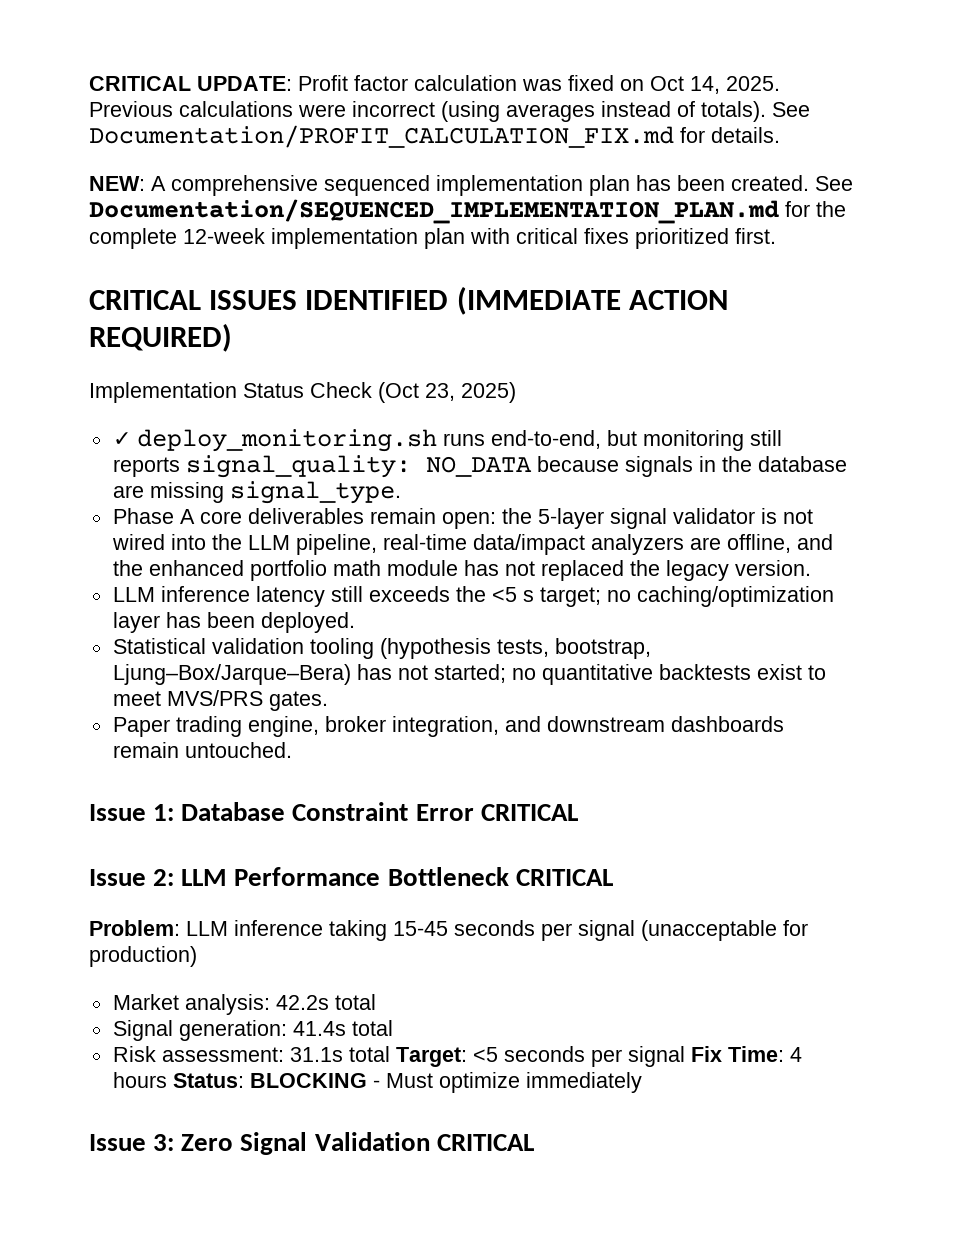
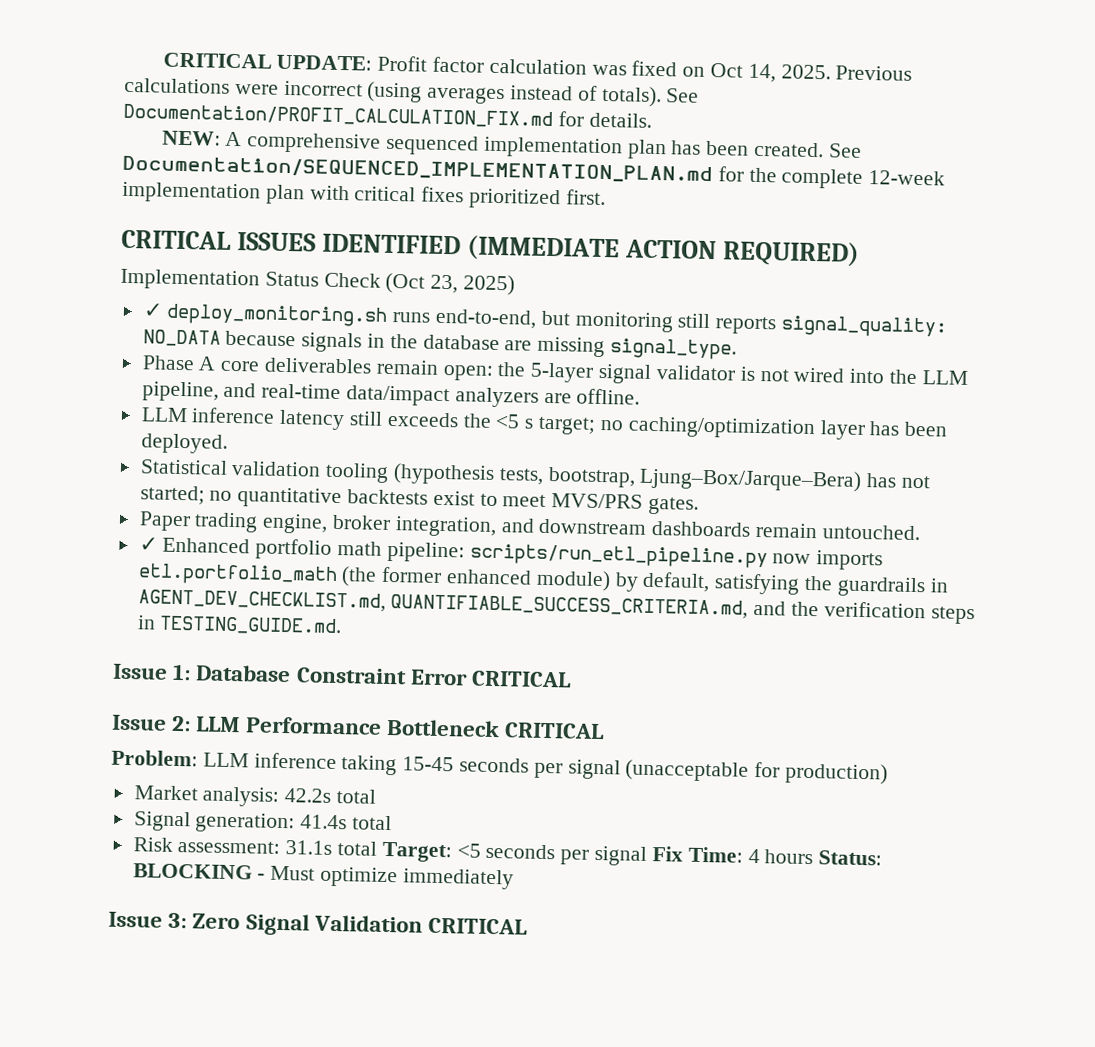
(377, 544) none -> [223,382,257,398] and
[726,534,833,553] [112,560,811,581] offline, and the enhanced portfolio math module has not replaced the legacy version. -> [576,388,641,405] offline.
(292, 750) none -> [138,537,884,571] [137,563,949,598] [137,589,975,625] [136,615,343,636] // ✓ Enhanced portfolio math pipeline: scripts/run_etl_pipeline.py now imports etl.portfolio_math (the former enhanced module) by default, satisfying the guardrails in AGENT_DEV_CHECKLIST.md, QUANTIFIABLE_SUCCESS_CRITERIA.md, and the verification steps in TESTING_GUIDE.md.

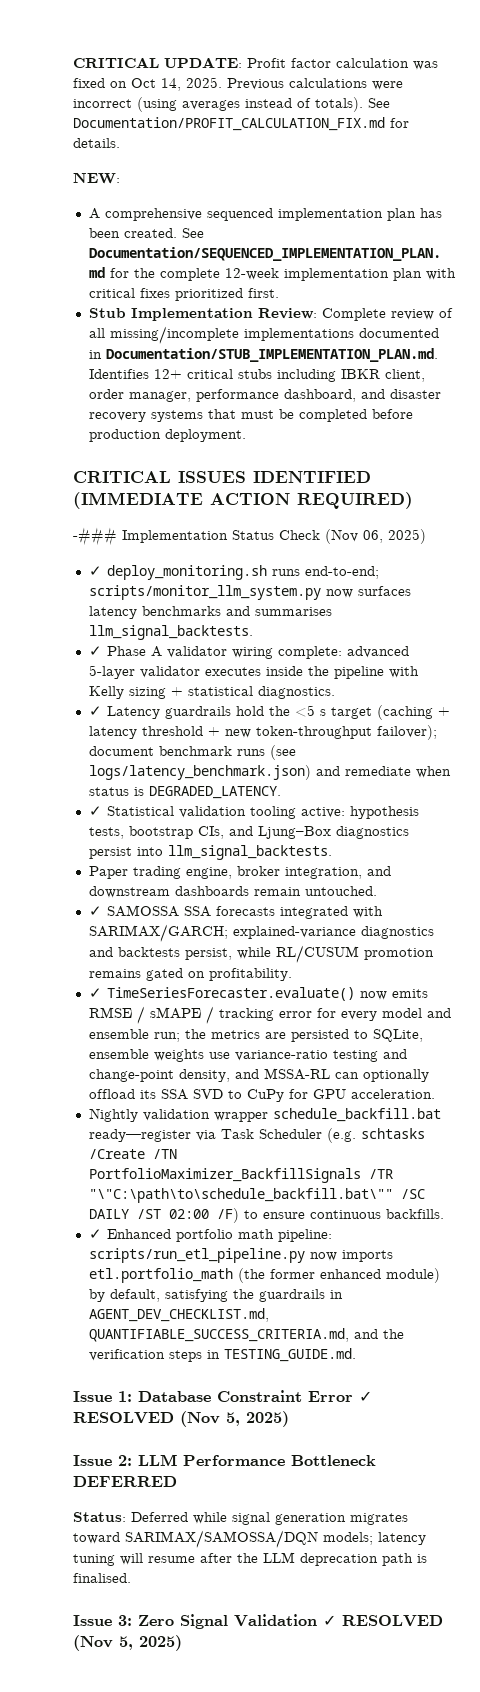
(221, 138) none -> (120, 178) //
(606, 197) none -> [88,308,453,321] [88,326,439,344] [88,348,438,362] [88,369,425,382] [88,389,441,402] [88,409,413,422] [88,429,246,442] // Stub Implementation Review: Complete review of all missing/incomplete implementations documented in Documentation/STUB_IMPLEMENTATION_PLAN.md. Identifies 12+ critical stubs including IBKR client, order manager, performance dashboard, and disaster recovery systems that must be completed before production deployment.
(861, 253) none -> [73,527,117,546] -###
[385,272,459,294] (Oct 23, -> [325,529,383,544] (Nov 06,
[435,308,948,338] [142,329,738,360] [141,355,968,385] [141,381,641,408] [140,407,948,441] [140,433,228,454] [139,459,931,492] [139,485,700,515] end-to-end, but monitoring still reports signal_quality: NO_DATA because signals in the database are missing signal_type. // Phase A core deliverables remain open: the 5-layer signal validator is not wired into the LLM pipeline, and real-time data/impact analyzers are offline. // LLM inference latency still exceeds the <5 s target; no caching/optimization layer has been deployed. // Statistical validation tooling (hypothesis tests, bootstrap, Ljung–Box/Jarque–Bera) has not started; no quantitative backtests exist to meet MVS/PRS gates. -> [304,566,379,579] [88,585,411,600] [88,606,332,619] [88,625,253,640] [88,646,409,659] [88,665,419,679] [88,686,335,699] [88,705,450,720] [88,725,437,740] [88,745,296,760] [88,765,451,780] [88,786,281,799] [88,806,419,819] [88,826,409,839] [88,845,332,860] end-to-end; scripts/monitor_llm_system.py now surfaces latency benchmarks and summarises llm_signal_backtests. // ✓ Phase A validator wiring complete: advanced 5-layer validator executes inside the pipeline with Kelly sizing + statistical diagnostics. // ✓ Latency guardrails hold the <5 s target (caching + latency threshold + new token-throughput failover); document benchmark runs (see logs/latency_benchmark.json) and remediate when status is DEGRADED_LATENCY. // ✓ Statistical validation tooling active: hypothesis tests, bootstrap CIs, and Ljung–Box diagnostics persist into llm_signal_backtests.
(921, 532) none -> [88,905,383,919] [88,924,434,942] [88,945,434,963] [88,968,292,981] [88,987,428,1001] [88,1006,451,1024] [88,1029,423,1042] [88,1049,407,1062] [88,1068,429,1082] [88,1089,435,1102] [88,1108,441,1122] [88,1128,425,1143] [88,1149,177,1159] [88,1168,393,1183] [88,1188,425,1203] [88,1208,444,1223] // ✓ SAMOSSA SSA forecasts integrated with SARIMAX/GARCH; explained-variance diagnostics and backtests persist, while RL/CUSUM promotion remains gated on profitability. // ✓ TimeSeriesForecaster.evaluate() now emits RMSE / sMAPE / tracking error for every model and ensemble run; the metrics are persisted to SQLite, ensemble weights use variance-ratio testing and change-point density, and MSSA-RL can optionally offload its SSA SVD to CuPy for GPU acceleration. // Nightly validation wrapper schedule_backfill.bat ready—register via Task Scheduler (e.g. schtasks /Create /TN PortfolioMaximizer_BackfillSignals /TR "\"C:\path\to\schedule_backfill.bat\"" /SC DAILY /ST 02:00 /F) to ensure continuous backfills.
[471,670,573,688] CRITICAL -> [359,1391,372,1402] [73,1411,289,1427] ✓ RESOLVED (Nov 5, 2025)
[504,722,606,740] [111,749,889,785] [133,785,377,807] [133,811,393,834] [132,837,883,866] [132,863,514,890] CRITICAL // Problem: LLM inference taking 15-45 seconds per signal (unacceptable for production) // Market analysis: 42.2s total // Signal generation: 41.4s total // Risk assessment: 31.1s total Target: <5 seconds per signal Fix Time: 4 hours Status: BLOCKING - Must optimize immediately -> [73,1476,177,1487] [73,1512,408,1525] [73,1530,426,1548] [73,1552,427,1566] [73,1573,131,1583] DEFERRED // Status: Deferred while signal generation migrates toward SARIMAX/SAMOSSA/DQN models; latency tuning will resume after the LLM deprecation path is finalised.
[428,917,529,935] CRITICAL -> [323,1615,443,1627] [73,1635,182,1651] ✓ RESOLVED (Nov 5, 2025)

